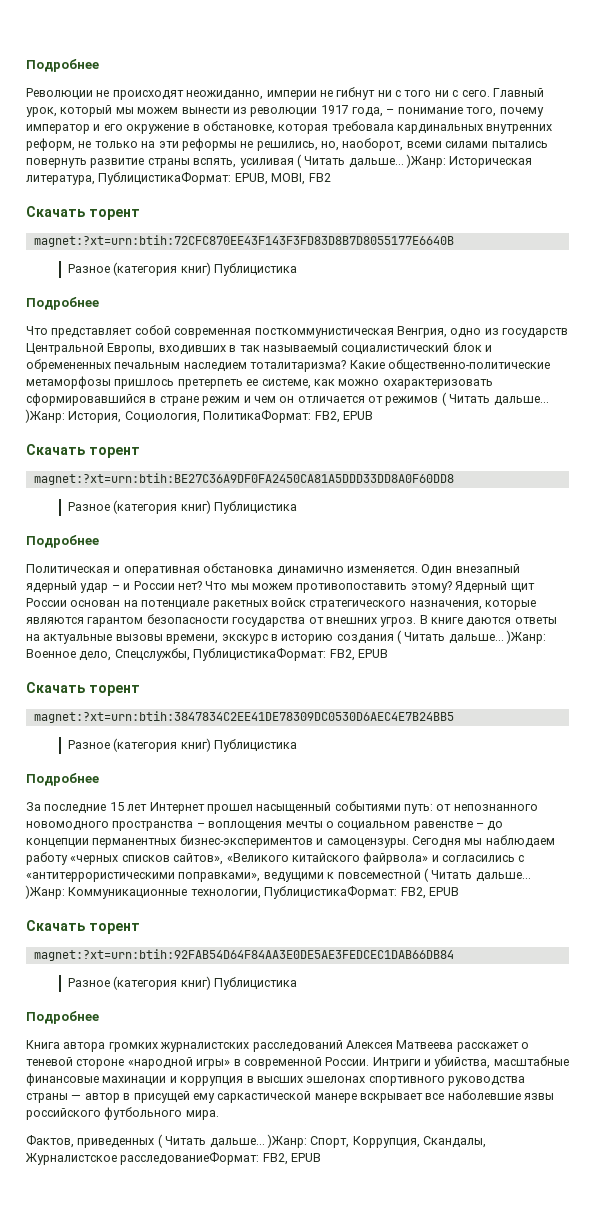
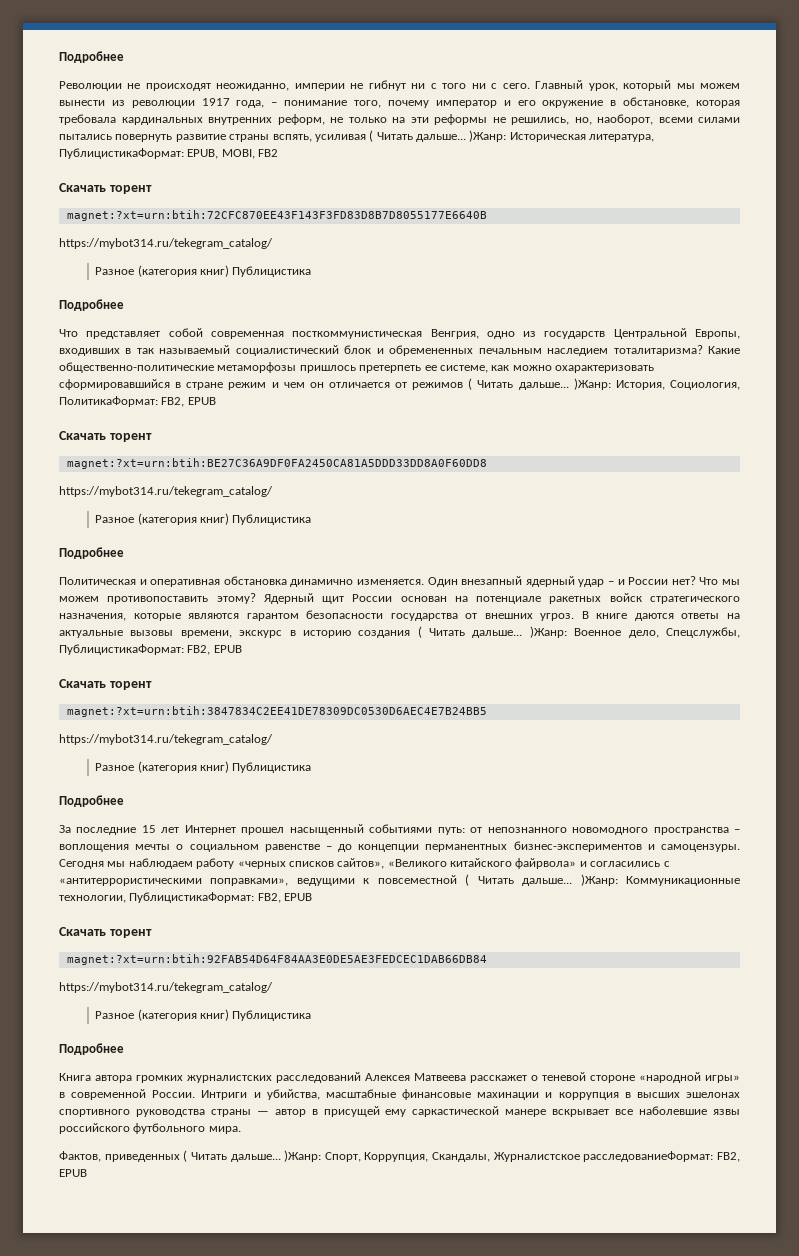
(454, 241) none -> [59,238,273,249] // https://mybot314.ru/tekegram_catalog/
(454, 479) none -> [59,486,273,497] // https://mybot314.ru/tekegram_catalog/
(454, 717) none -> [59,734,273,745] // https://mybot314.ru/tekegram_catalog/
(454, 955) none -> [59,982,273,993] // https://mybot314.ru/tekegram_catalog/

